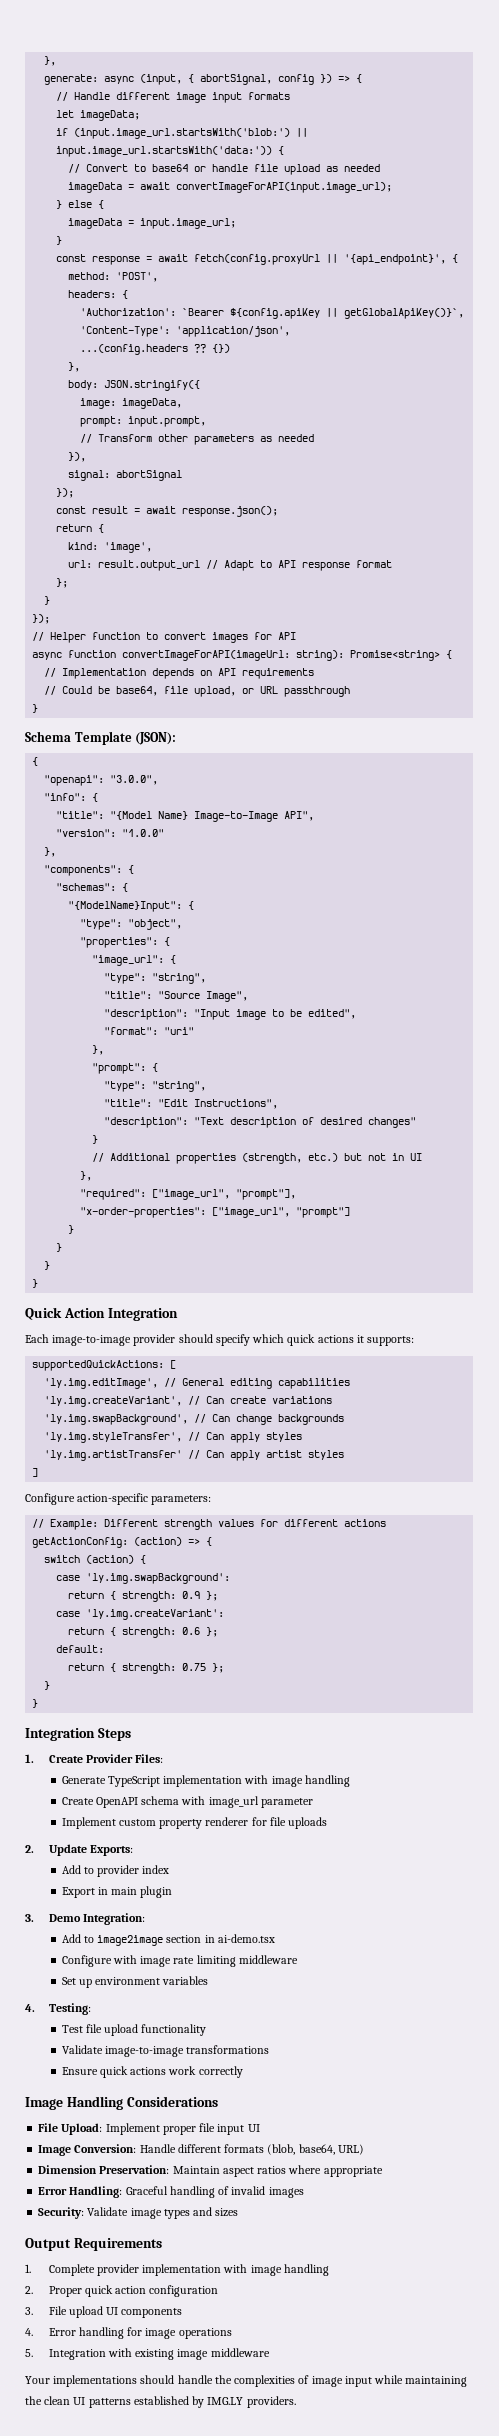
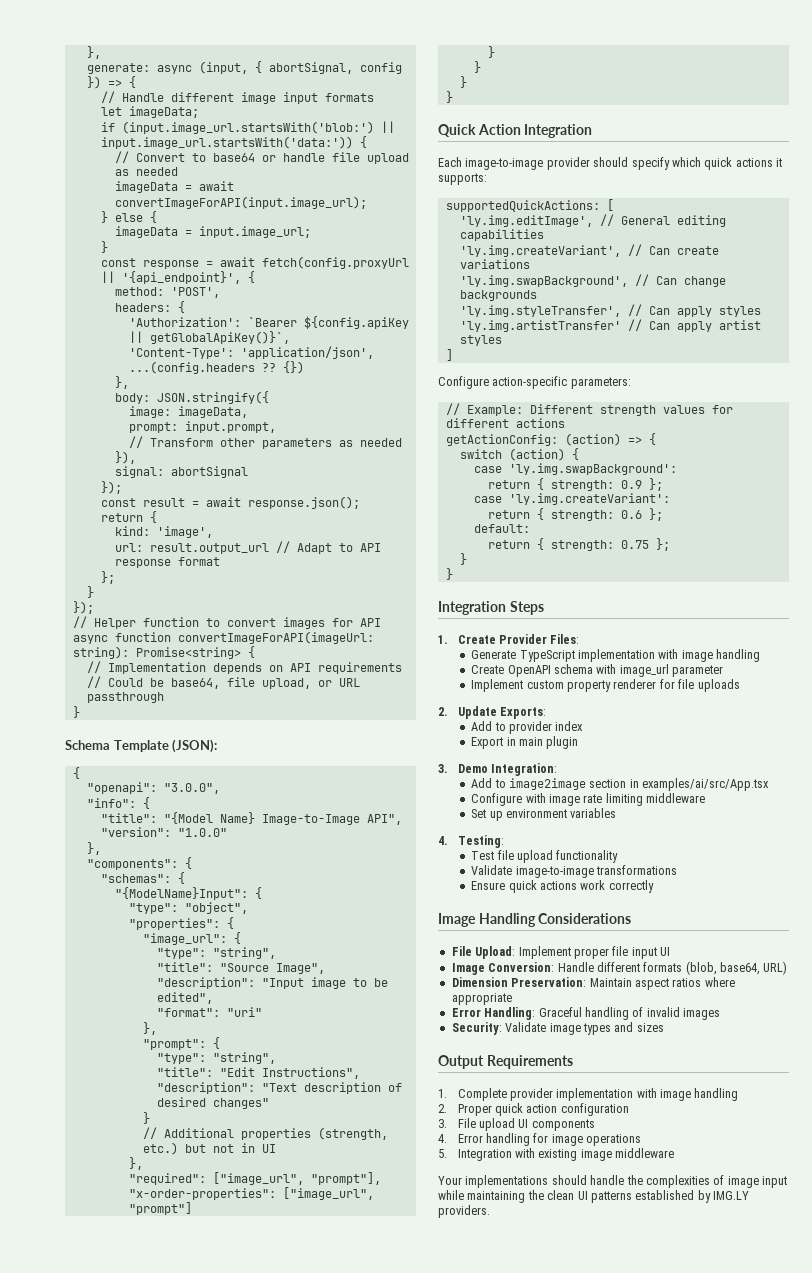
[217,1934,275,1943] ai-demo.tsx -> [642,778,770,791] examples/ai/src/App.tsx

